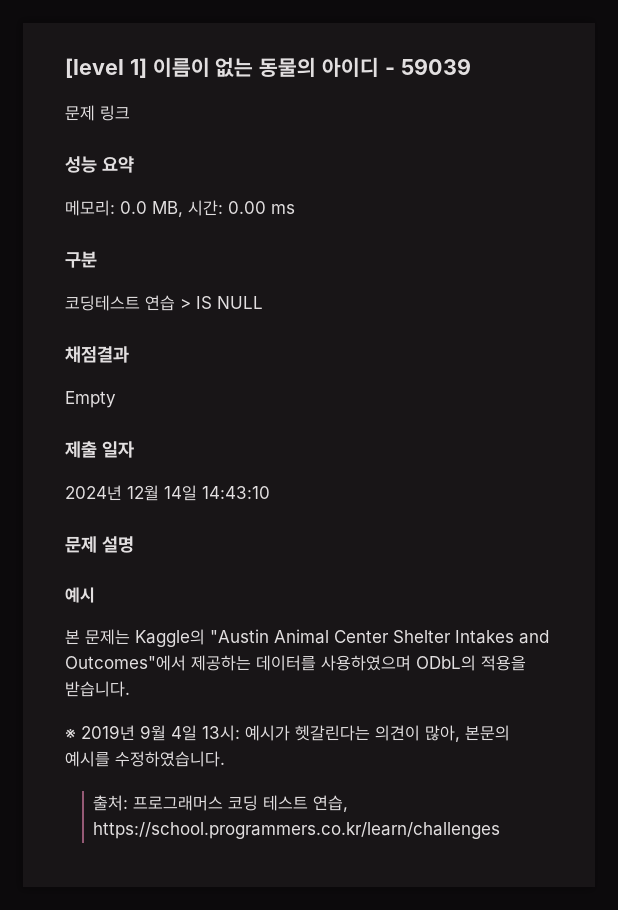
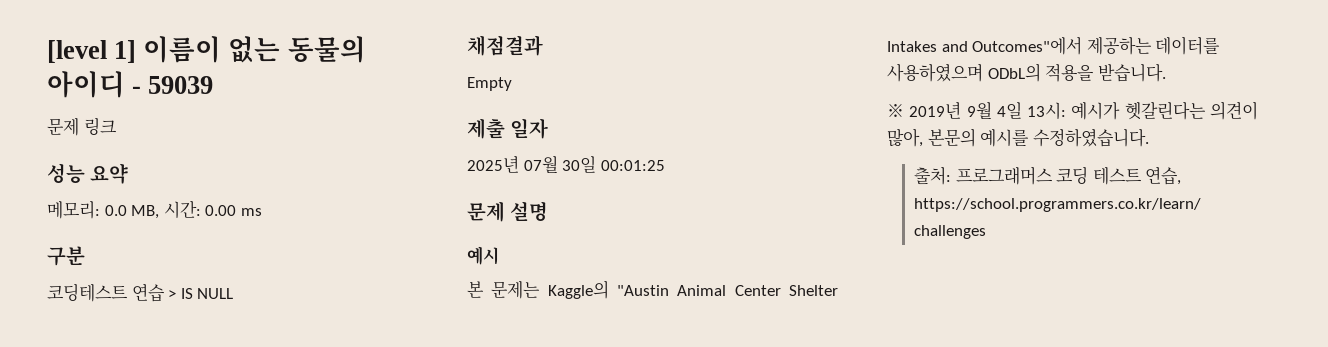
[65,485,270,501] 2024년 12월 14일 14:43:10 -> [467,156,665,173] 2025년 07월 30일 00:01:25

